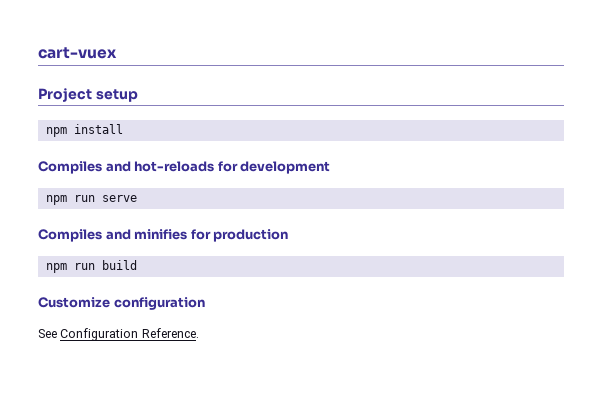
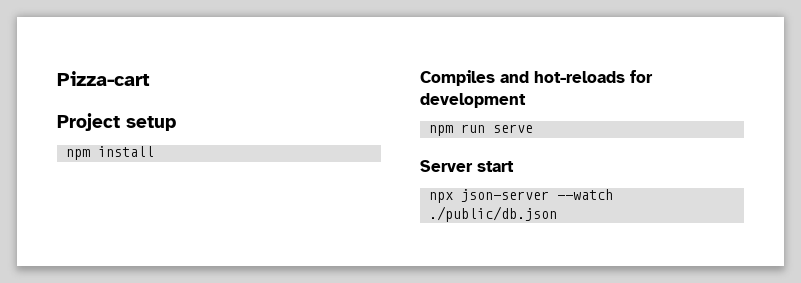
[38,47,117,59] cart-vuex -> [57,71,150,86] Pizza-cart
[38,229,289,242] [45,260,137,273] [38,297,205,310] [38,328,199,341] Compiles and minifies for production // npm run build // Customize configuration // See Configuration Reference. -> [420,160,514,172] [429,189,614,203] [429,206,558,222] Server start // npx json-server --watch ./public/db.json

